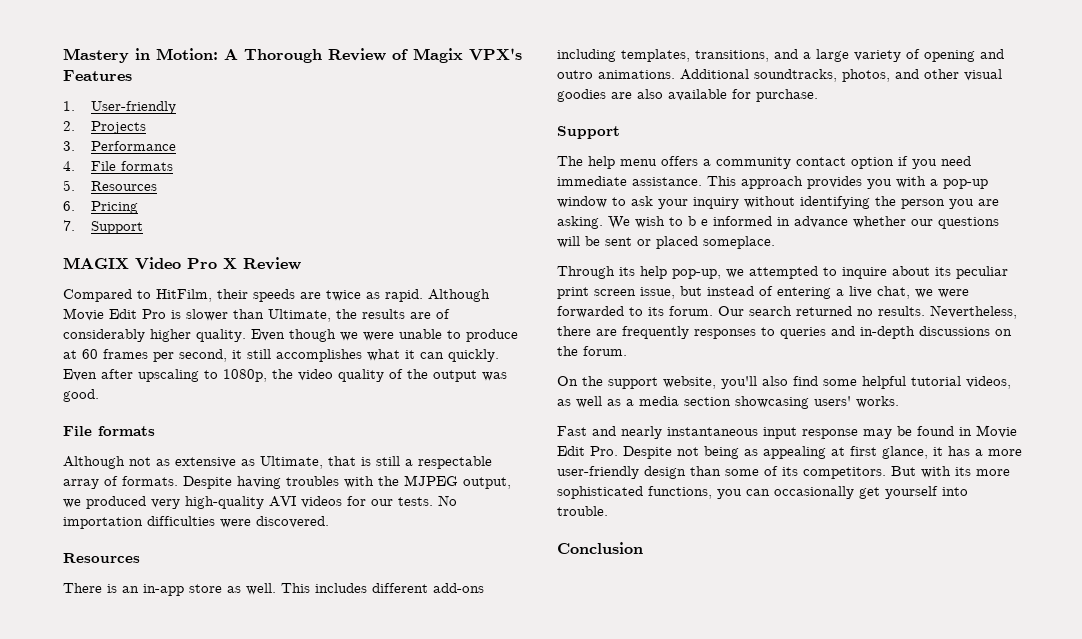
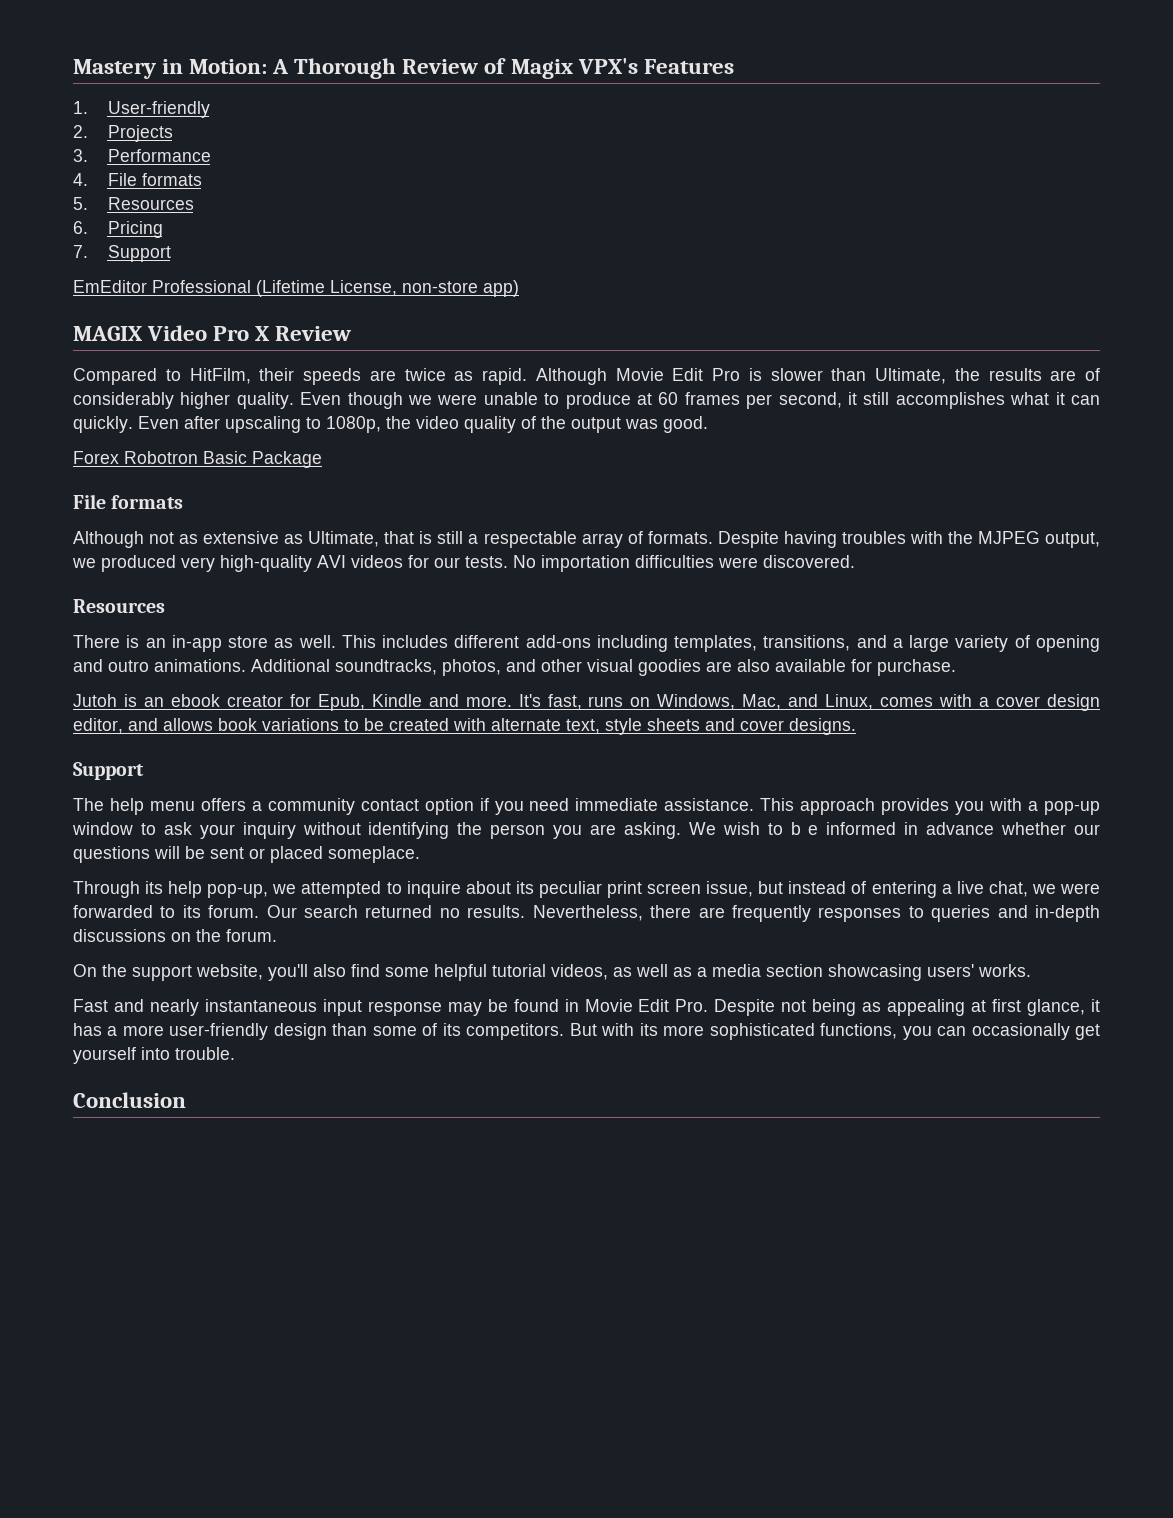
(144, 227) none -> [73,280,519,297] // EmEditor Professional (Lifetime License, non-store app)
(99, 395) none -> [73,451,322,468] // Forex Robotron Basic Package
(818, 95) none -> [73,694,1101,711] [73,718,856,735] // Jutoh is an ebook creator for Epub, Kindle and more. It's fast, runs on Windows, Mac, and Linux, comes with a cover design editor, and allows book variations to be created with alternate text, style sheets and cover designs.

